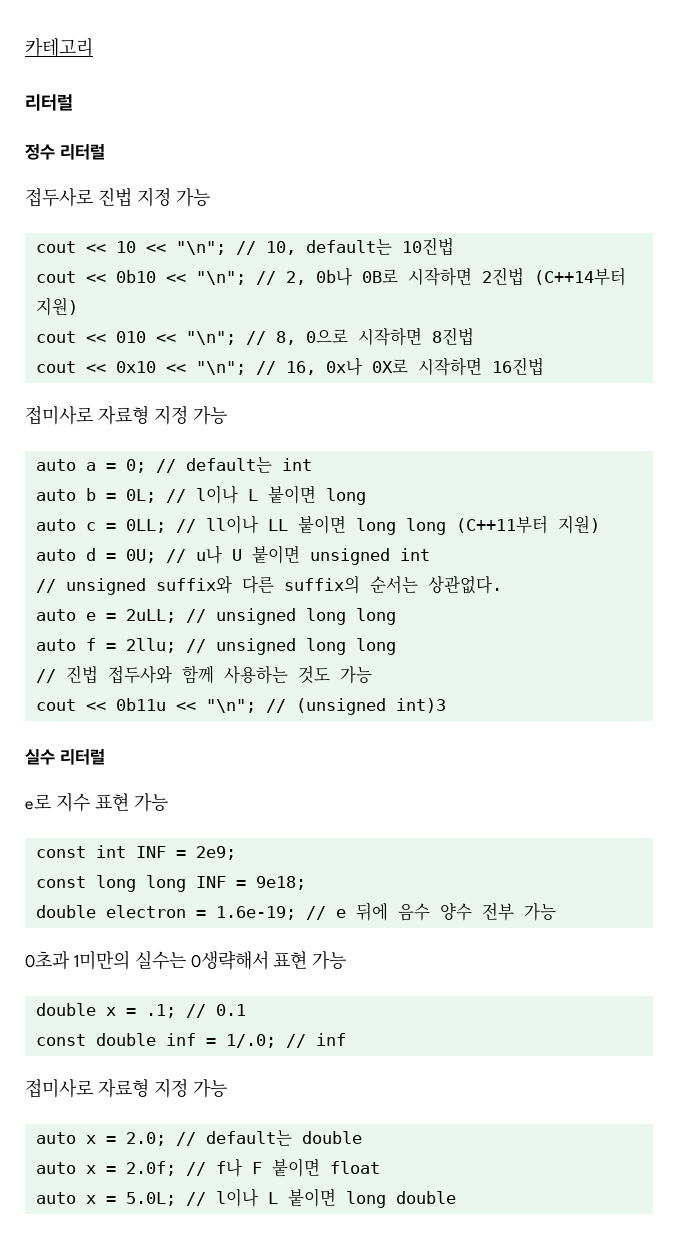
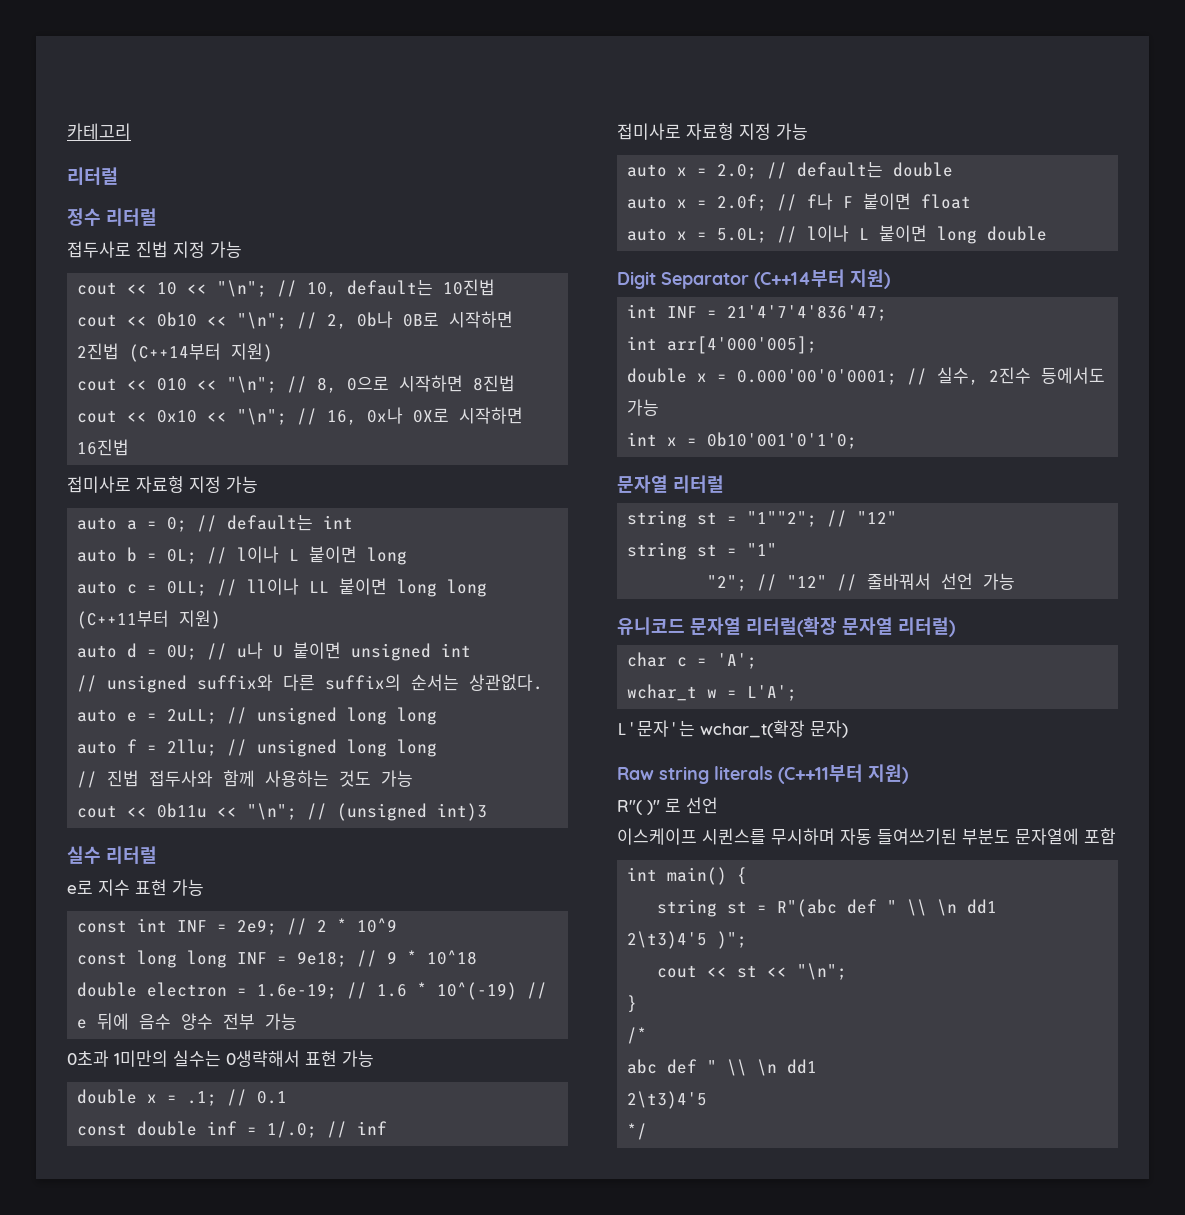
(236, 853) none -> [287,918,398,935] // 2 * 10^9
(306, 883) none -> [357,950,478,967] // 9 * 10^18
(326, 913) none -> [377,982,548,1000] 1.6 * 10^(-19) //
(456, 1197) none -> [617,269,890,289] [627,304,888,321] [627,336,818,354] [627,367,1106,385] [627,399,660,416] [627,432,858,449] [617,475,724,493] [627,510,898,528] [627,542,778,560] [707,573,1016,591] [617,617,955,637] [627,652,758,669] [627,684,798,701] [617,720,848,738] [617,764,908,784] [617,797,718,815] [617,828,1116,845] [627,867,748,885] [657,899,998,917] [627,931,748,949] [657,963,848,980] [627,995,638,1013] [627,1027,648,1044] [627,1059,818,1076] [627,1091,708,1109] [627,1123,648,1140] // Digit Separator (C++14부터 지원) // int INF = 21'4'7'4'836'47; // int arr[4'000'005]; // double x = 0.000'00'0'0001; // 실수, 2진수 등에서도 가능 // int x = 0b10'001'0'1'0; // 문자열 리터럴 // string st = "1""2"; // "12" // string st = "1" // "2"; // "12" // 줄바꿔서 선언 가능 // 유니코드 문자열 리터럴(확장 문자열 리터럴) // char c = 'A'; // wchar_t w = L'A'; // L'문자'는 wchar_t(확장 문자) // Raw string literals (C++11부터 지원) // R"( )" 로 선언 // 이스케이프 시퀸스를 무시하며 자동 들여쓰기된 부분도 문자열에 포함 // int main() { // string st = R"(abc def " \\ \n dd1 // 2\t3)4'5 )"; // cout << st << "\n"; // } // /* // abc def " \\ \n dd1 // 2\t3)4'5 // */

